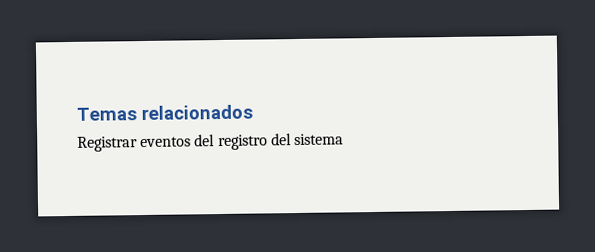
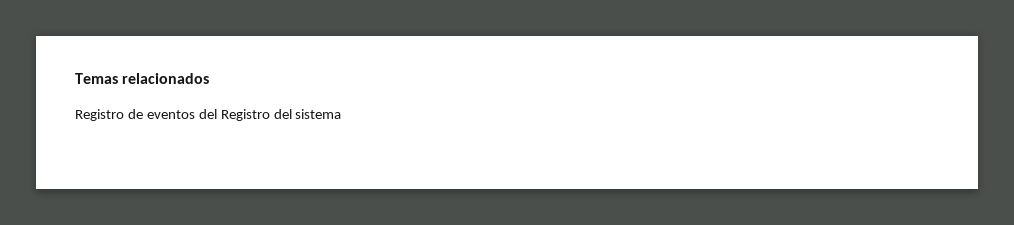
[77,136,138,152] Registrar -> [75,109,143,121] Registro de
[217,134,268,151] registro -> [220,109,270,121] Registro

